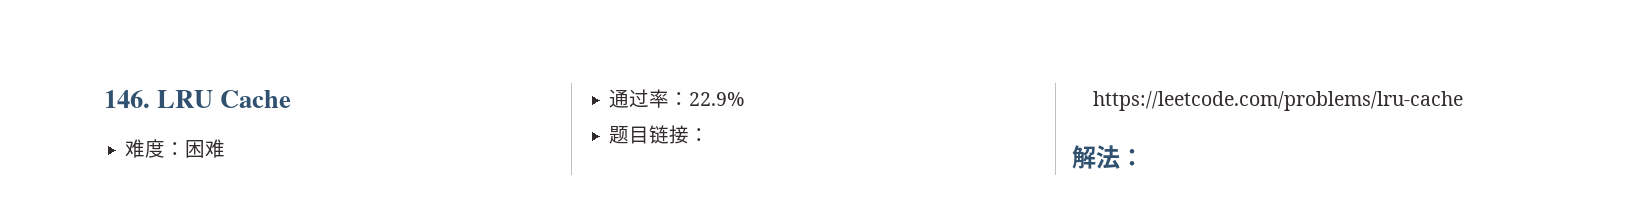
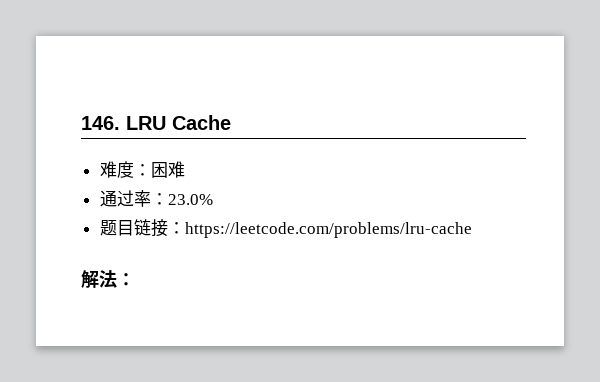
[689,92,745,106] 22.9% -> [167,194,213,205] 23.0%

